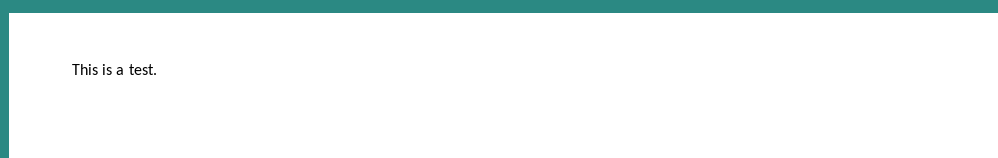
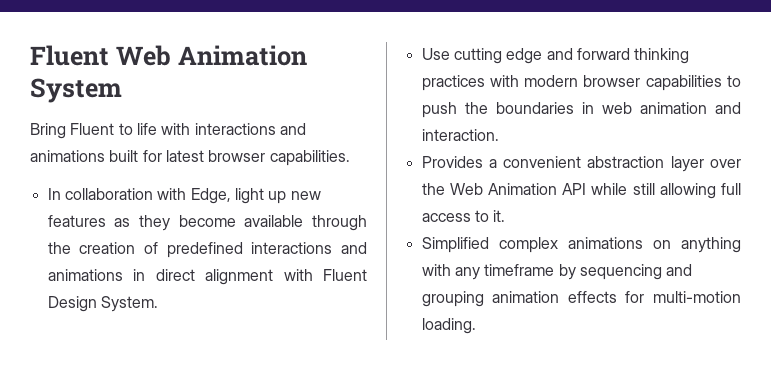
[72,64,157,75] This is a test. -> [30,45,307,66] [30,78,122,103] [30,123,306,139] [30,150,350,166] [47,188,321,204] [47,215,367,231] [47,242,368,258] [47,269,367,285] [47,296,158,312] [421,48,690,64] [421,75,741,91] [421,102,741,118] [421,129,499,141] [421,156,741,172] [421,183,741,199] [421,210,506,222] [421,237,741,253] [421,264,693,280] [421,291,741,307] [421,318,476,334] Fluent Web Animation System // Bring Fluent to life with interactions and animations built for latest browser capabilities. // In collaboration with Edge, light up new features as they become available through the creation of predefined interactions and animations in direct alignment with Fluent Design System. // Use cutting edge and forward thinking practices with modern browser capabilities to push the boundaries in web animation and interaction. // Provides a convenient abstraction layer over the Web Animation API while still allowing full access to it. // Simplified complex animations on anything with any timeframe by sequencing and grouping animation effects for multi-motion loading.

